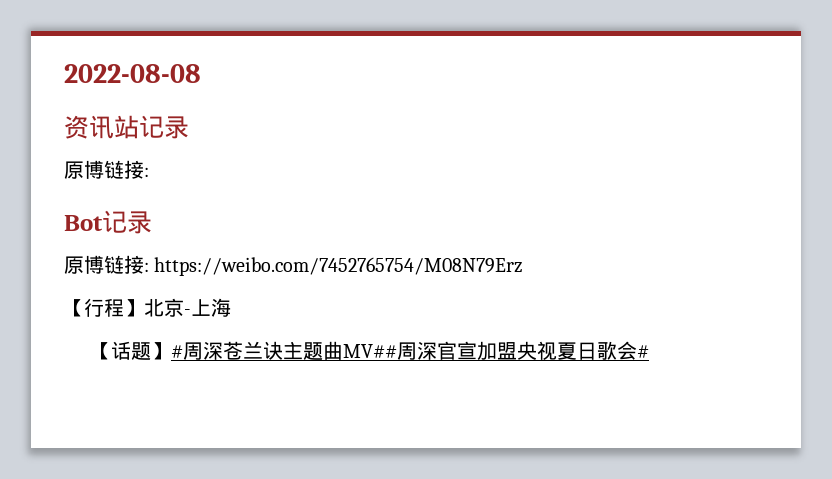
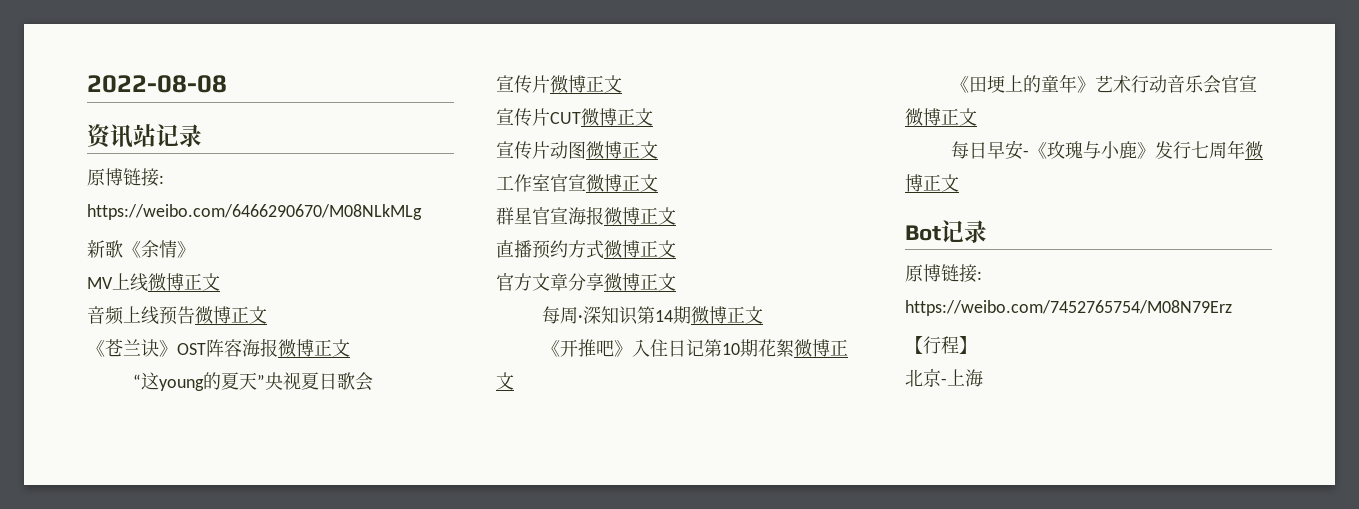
(149, 172) none -> [87,204,422,220] [87,240,195,258] [87,273,220,292] [87,306,267,325] [87,338,350,357] [132,372,373,391] [496,75,622,94] [496,108,653,127] [496,141,658,160] [496,174,658,192] [496,206,676,225] [496,240,676,259] [496,273,676,291] [541,306,763,325] [541,339,848,357] [496,372,514,390] [950,74,1257,94] [905,108,977,126] [950,140,1263,160] [905,174,959,192] https://weibo.com/6466290670/M08NLkMLg // 新歌《余情》 // MV上线微博正文 // 音频上线预告微博正文 // 《苍兰诀》OST阵容海报微博正文 // “这young的夏天”央视夏日歌会 // 宣传片微博正文 // 宣传片CUT微博正文 // 宣传片动图微博正文 // 工作室官宣微博正文 // 群星官宣海报微博正文 // 直播预约方式微博正文 // 官方文章分享微博正文 // 每周·深知识第14期微博正文 // 《开推吧》入住日记第10期花絮微博正文 // 《田埂上的童年》艺术行动音乐会官宣微博正文 // 每日早安-《玫瑰与小鹿》发行七周年微博正文
(144, 308) none -> (977, 345) //
[91,341,650,361] // 【话题】#周深苍兰诀主题曲MV##周深官宣加盟央视夏日歌会# -> (983, 378) none

